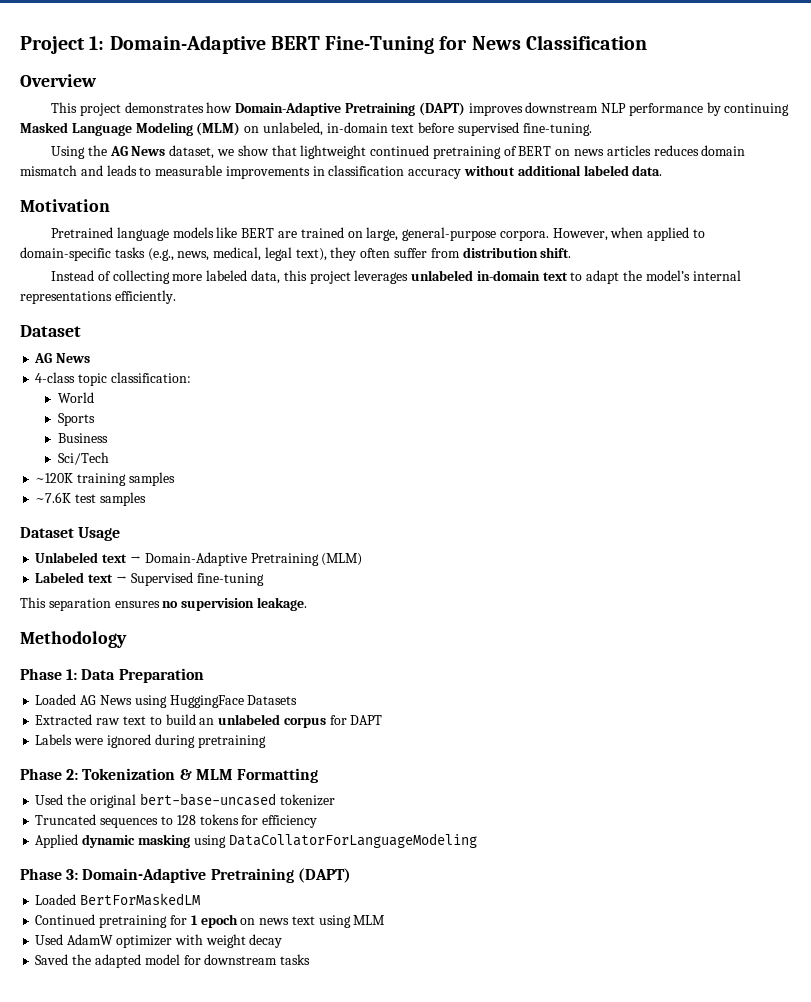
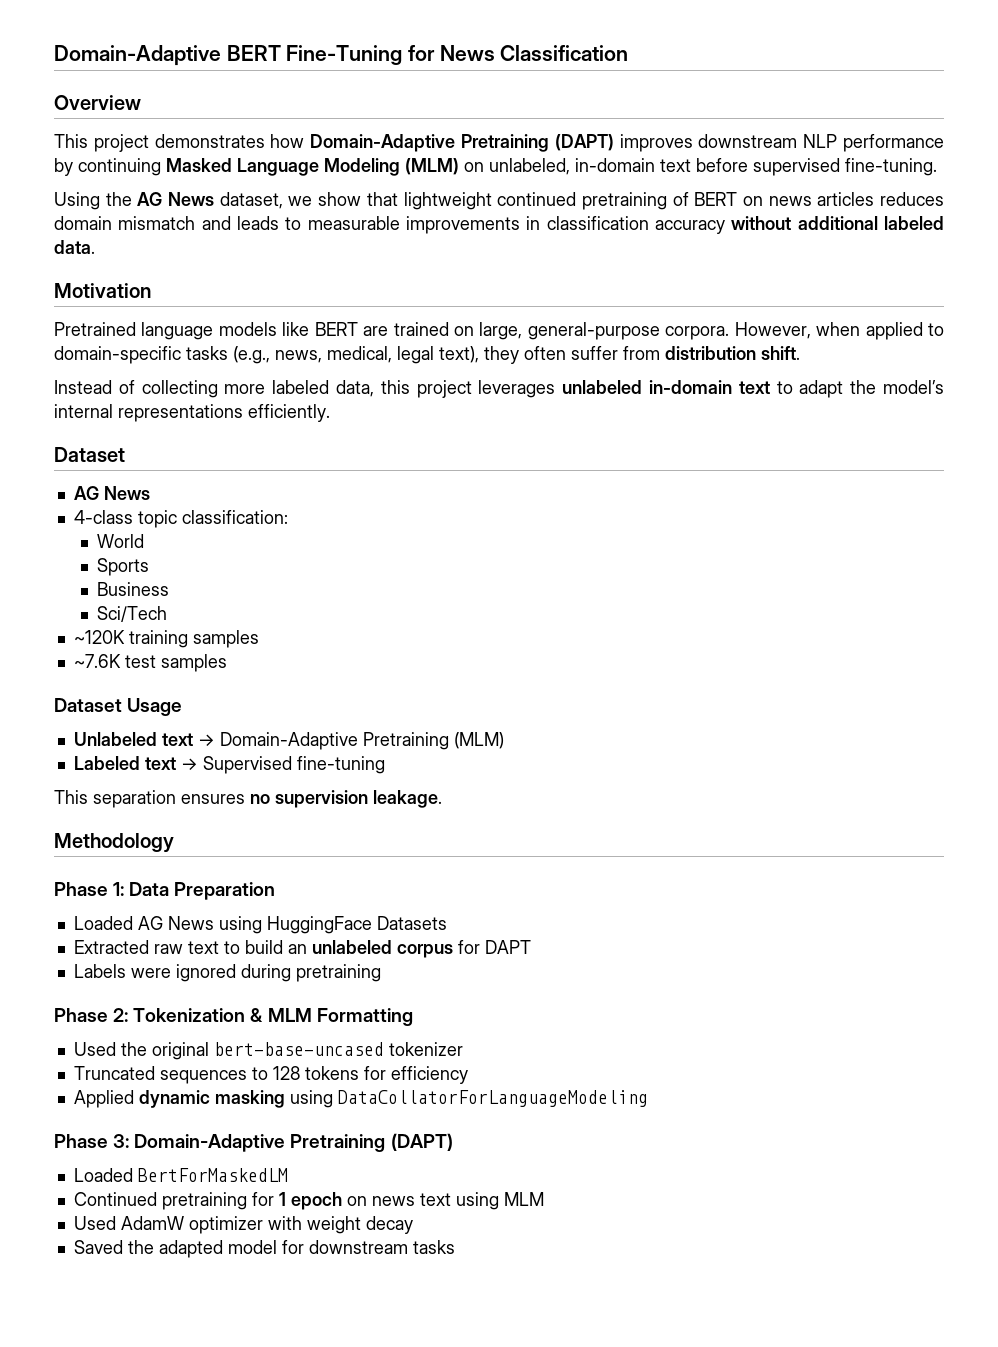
[20,36,105,54] Project 1: -> (54, 55) none

